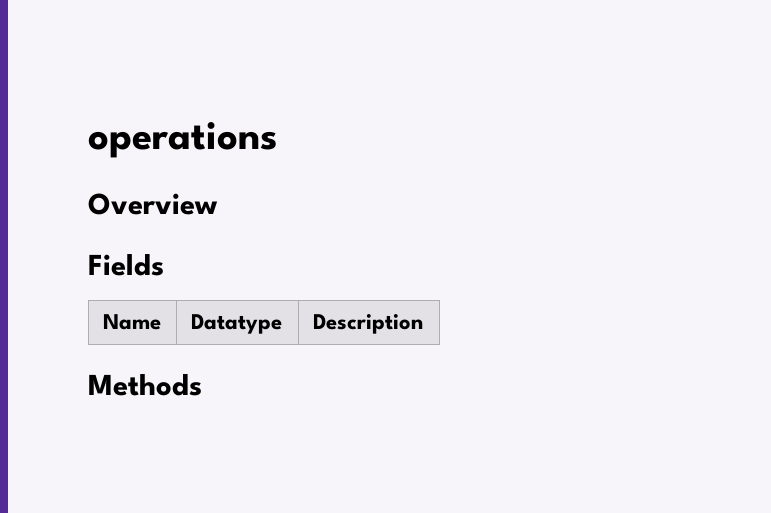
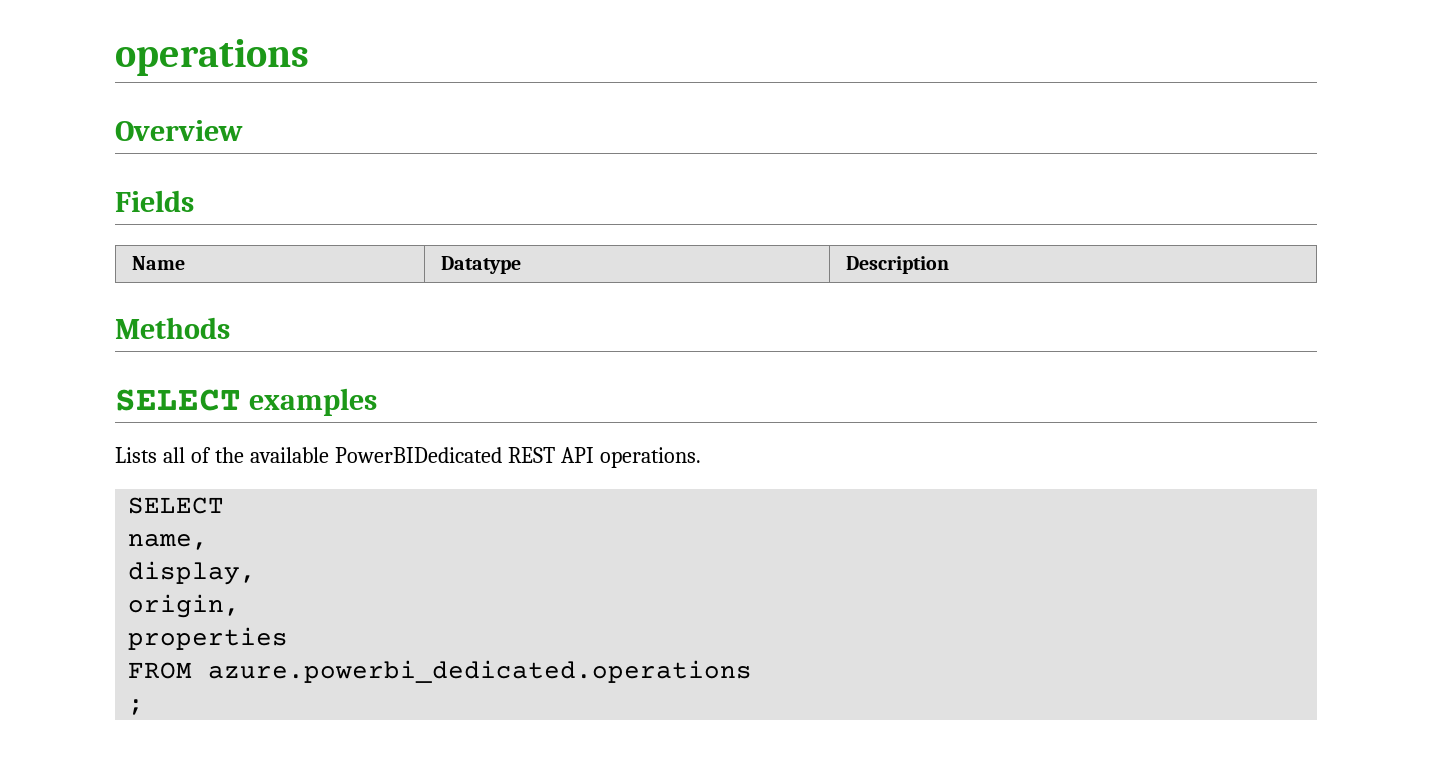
(202, 385) none -> [115,388,377,416] [115,447,701,468] [128,497,225,514] [128,534,209,550] [128,561,257,585] [128,594,241,618] [128,627,289,650] [128,660,753,683] [128,699,145,715] // SELECT examples // Lists all of the available PowerBIDedicated REST API operations. // SELECT // name, // display, // origin, // properties // FROM azure.powerbi_dedicated.operations // ;

